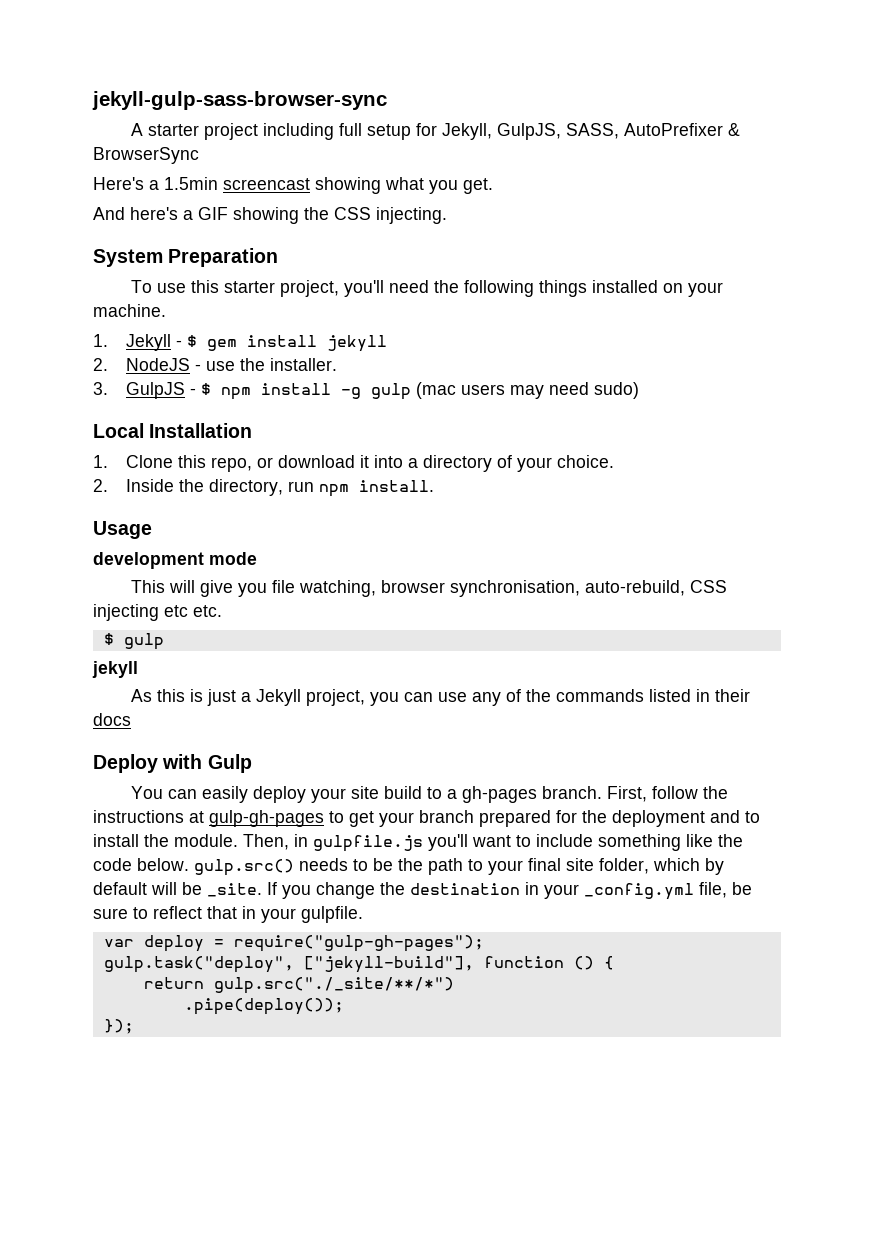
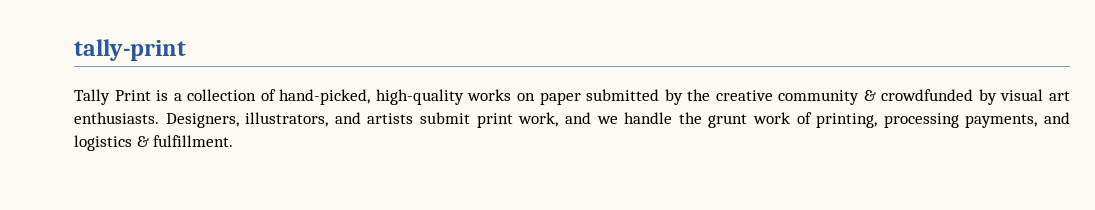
[92,91,387,110] [131,123,741,140] [93,147,199,164] [93,177,493,194] [93,207,447,224] [93,248,279,267] [131,280,724,297] [93,304,166,317] [93,334,387,352] [93,358,337,371] [93,382,639,400] [93,423,253,438] [93,455,614,472] [93,479,434,497] [93,521,152,539] [93,552,257,569] [131,580,728,597] [93,604,222,621] [103,633,164,650] [92,661,138,678] [131,689,751,706] [93,713,131,726] [93,754,252,773] [131,786,729,803] [93,810,760,827] [93,834,743,852] [93,858,724,876] [93,882,752,900] [93,906,363,923] [103,935,484,952] [103,956,614,973] [143,977,454,994] [183,998,344,1015] [103,1019,134,1034] jekyll-gulp-sass-browser-sync // A starter project including full setup for Jekyll, GulpJS, SASS, AutoPrefixer & BrowserSync // Here's a 1.5min screencast showing what you get. // And here's a GIF showing the CSS injecting. // System Preparation // To use this starter project, you'll need the following things installed on your machine. // 1. Jekyll - $ gem install jekyll // 2. NodeJS - use the installer. // 3. GulpJS - $ npm install -g gulp (mac users may need sudo) // Local Installation // 1. Clone this repo, or download it into a directory of your choice. // 2. Inside the directory, run npm install. // Usage // development mode // This will give you file watching, browser synchronisation, auto-rebuild, CSS injecting etc etc. // $ gulp // jekyll // As this is just a Jekyll project, you can use any of the commands listed in their docs // Deploy with Gulp // You can easily deploy your site build to a gh-pages branch. First, follow the instructions at gulp-gh-pages to get your branch prepared for the deployment and to install the module. Then, in gulpfile.js you'll want to include something like the code below. gulp.src() needs to be the path to your final site folder, which by default will be _site. If you change the destination in your _config.yml file, be sure to reflect that in your gulpfile. // var deploy = require("gulp-gh-pages"); // gulp.task("deploy", ["jekyll-build"], function () { // return gulp.src("./_site/**/*") // .pipe(deploy()); // }); -> [74,39,186,61] [74,89,1070,105] [74,112,1070,128] [74,135,234,151] tally-print // Tally Print is a collection of hand-picked, high-quality works on paper submitted by the creative community & crowdfunded by visual art enthusiasts. Designers, illustrators, and artists submit print work, and we handle the grunt work of printing, processing payments, and logistics & fulfillment.

